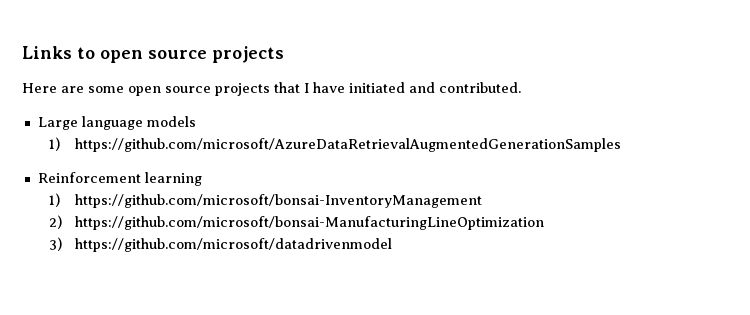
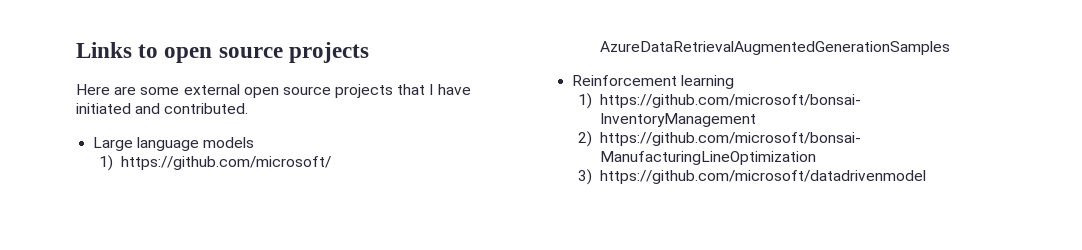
(124, 89) none -> [183,84,240,95] external

